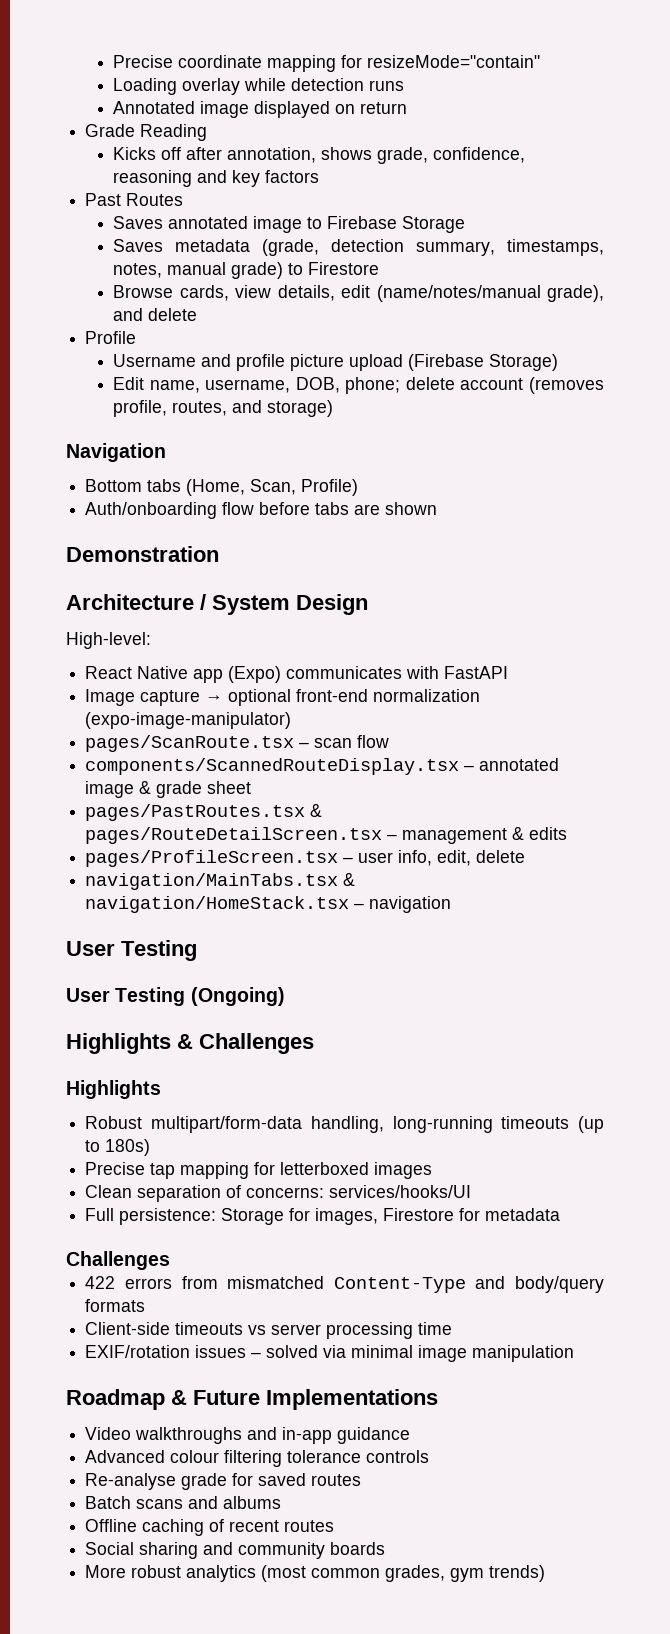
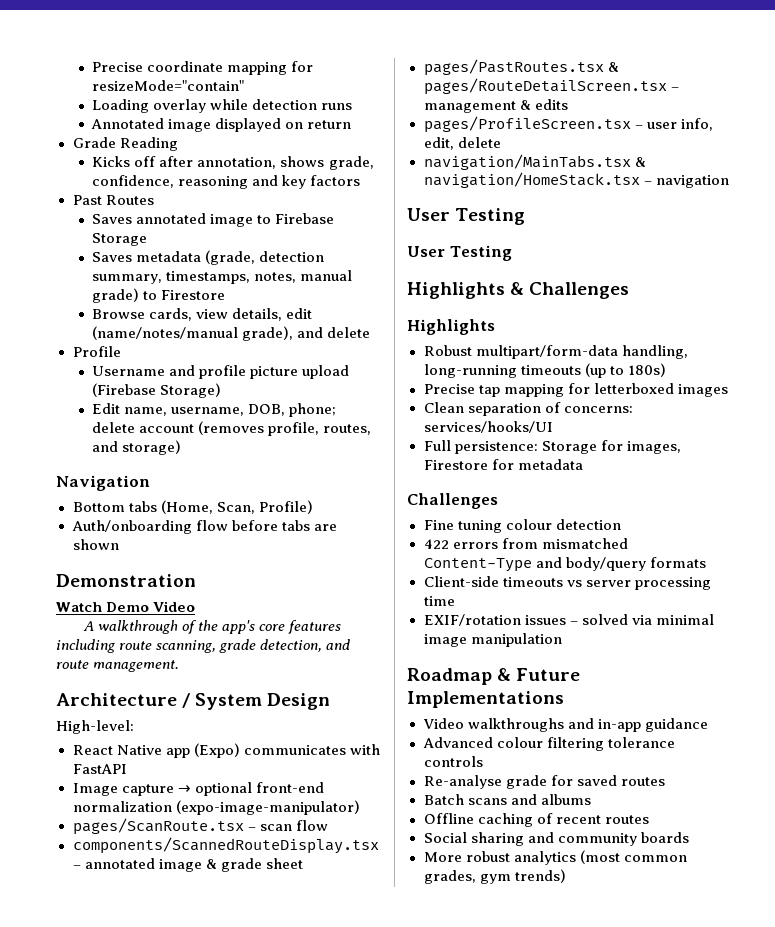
(219, 554) none -> [56,601,196,612] [82,620,342,634] [56,639,351,653] [56,660,180,672] // Watch Demo Video // A walkthrough of the app's core features including route scanning, grade detection, and route management.
[190,987,285,1006] (Ongoing) -> (512, 253) none
(170, 1260) none -> [423,519,621,533] // Fine tuning colour detection

